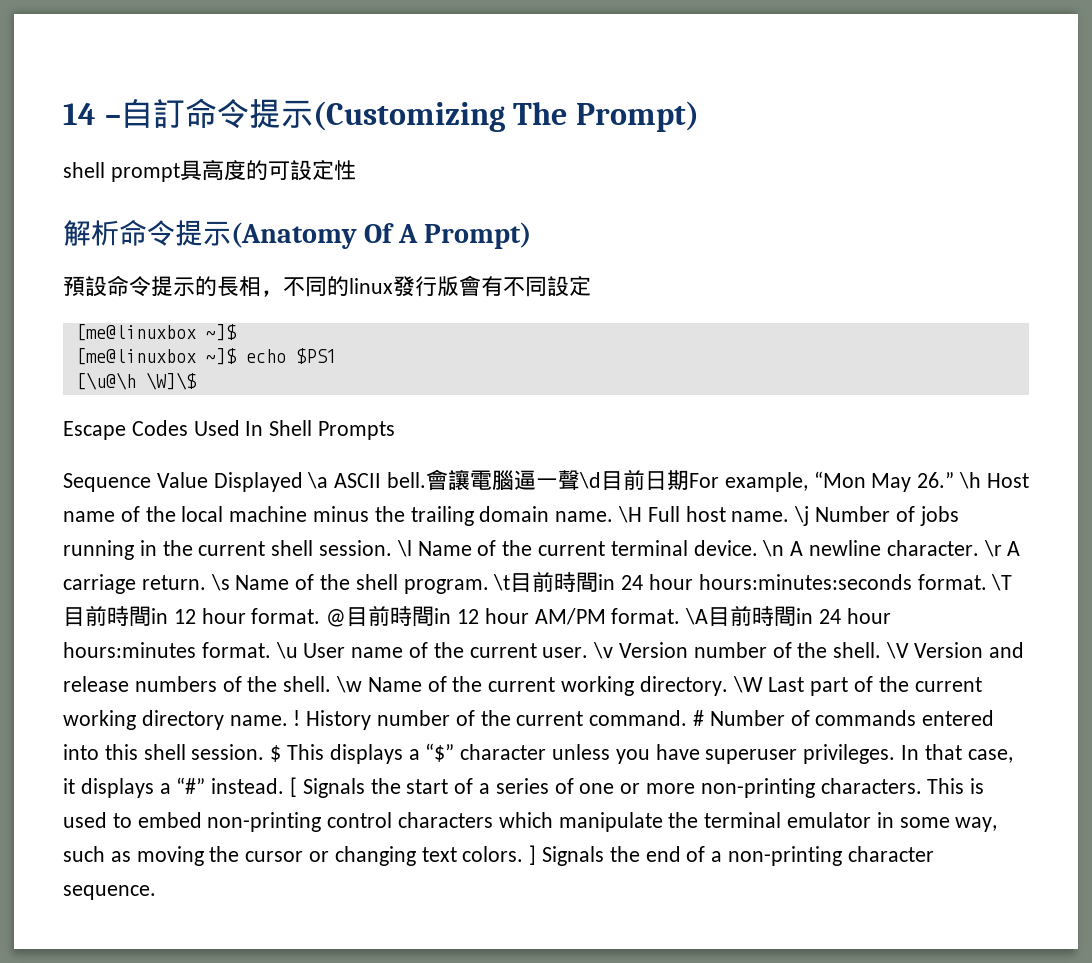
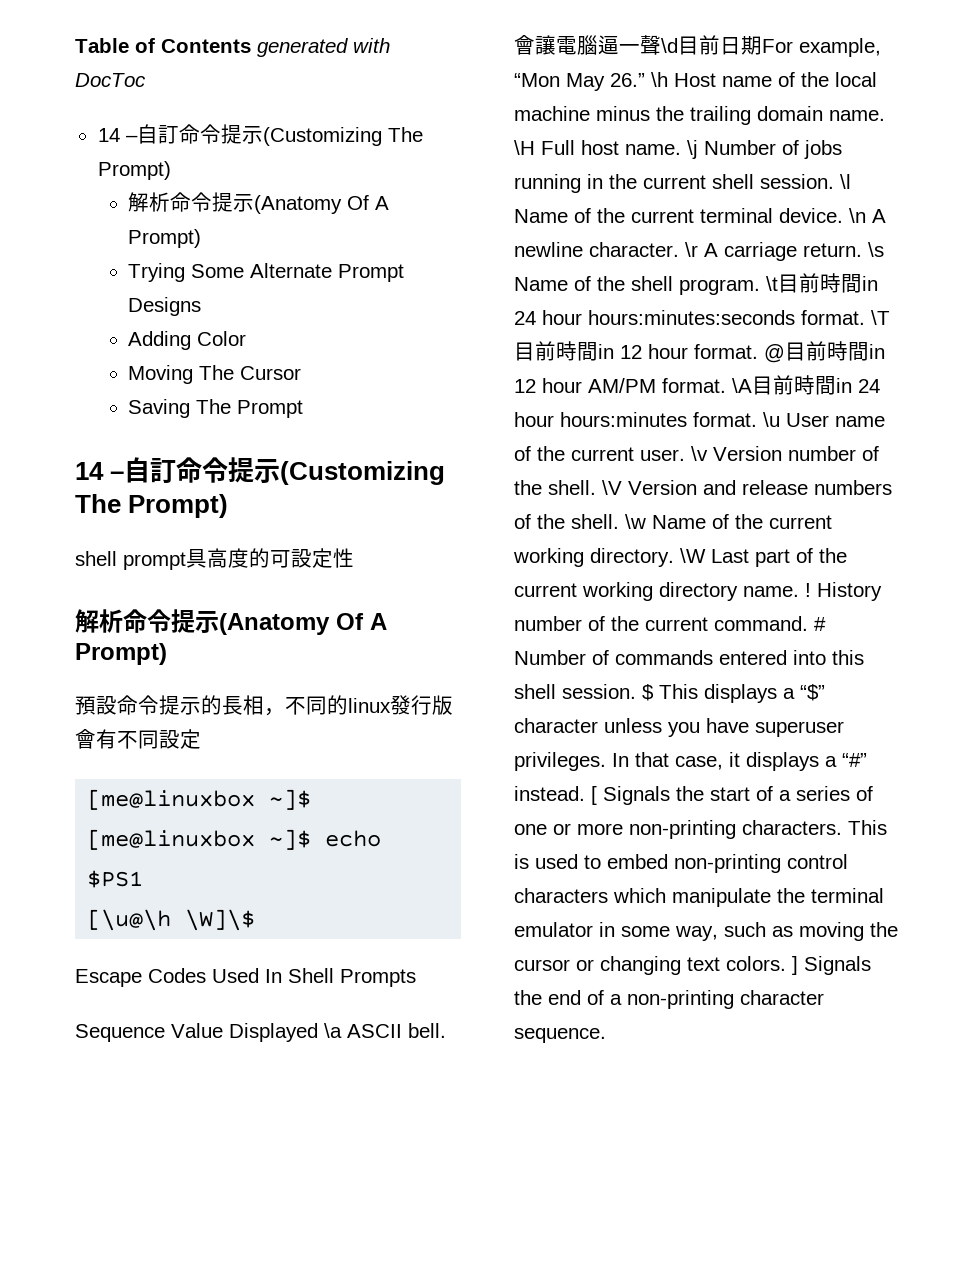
(63, 114) none -> [75,38,390,57] [75,73,146,87] [97,124,423,146] [97,161,171,180] [128,192,390,214] [128,229,202,248] [128,263,405,282] [128,297,202,316] [128,331,247,350] [128,365,302,384] [128,399,304,418] Table of Contents generated with DocToc // 14 –自訂命令提示(Customizing The Prompt) // 解析命令提示(Anatomy Of A Prompt) // Trying Some Alternate Prompt Designs // Adding Color // Moving The Cursor // Saving The Prompt //

